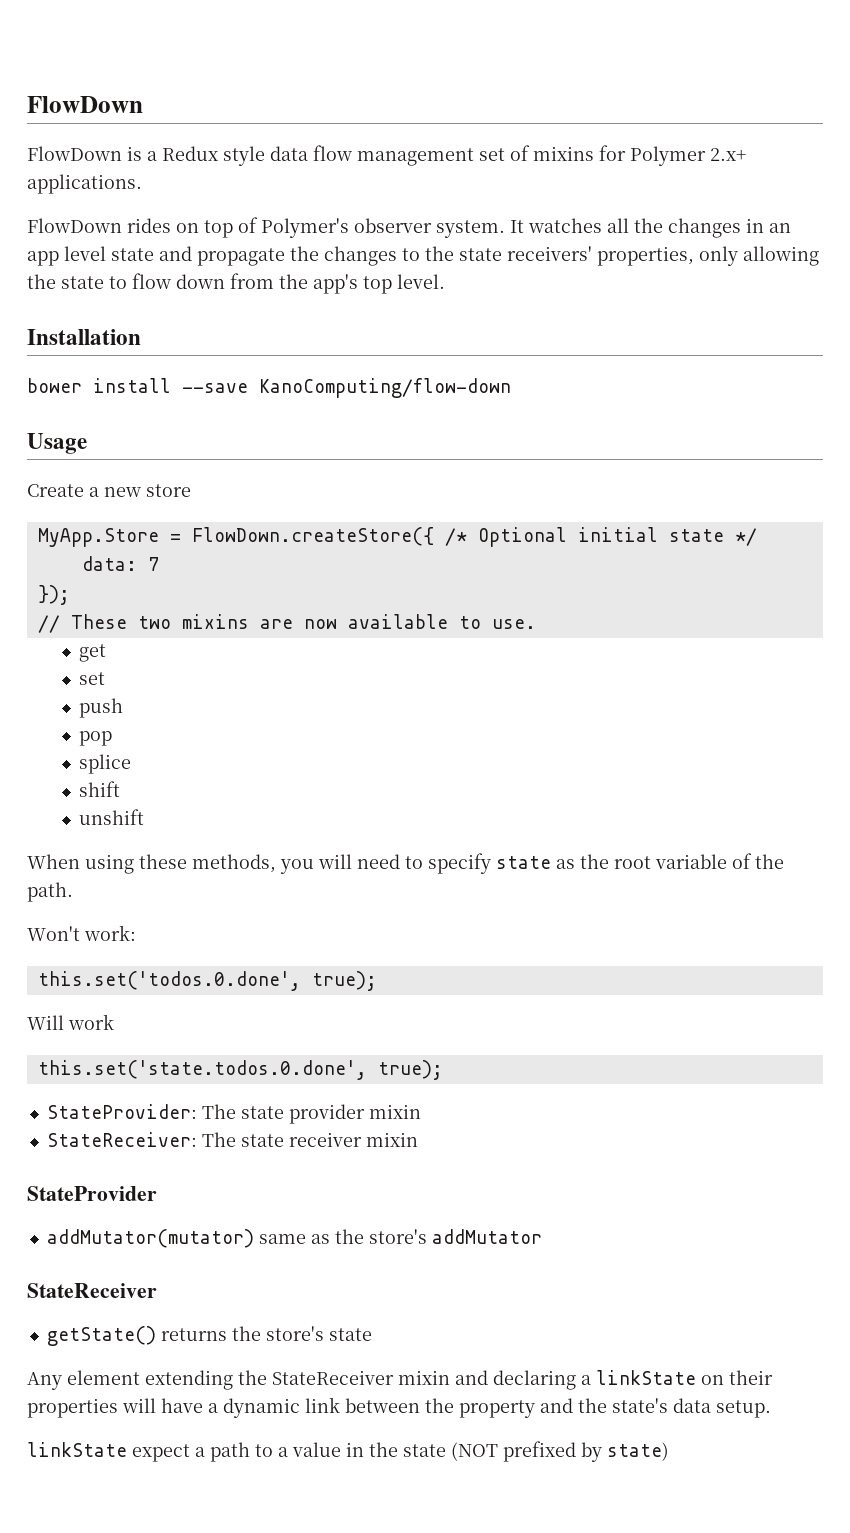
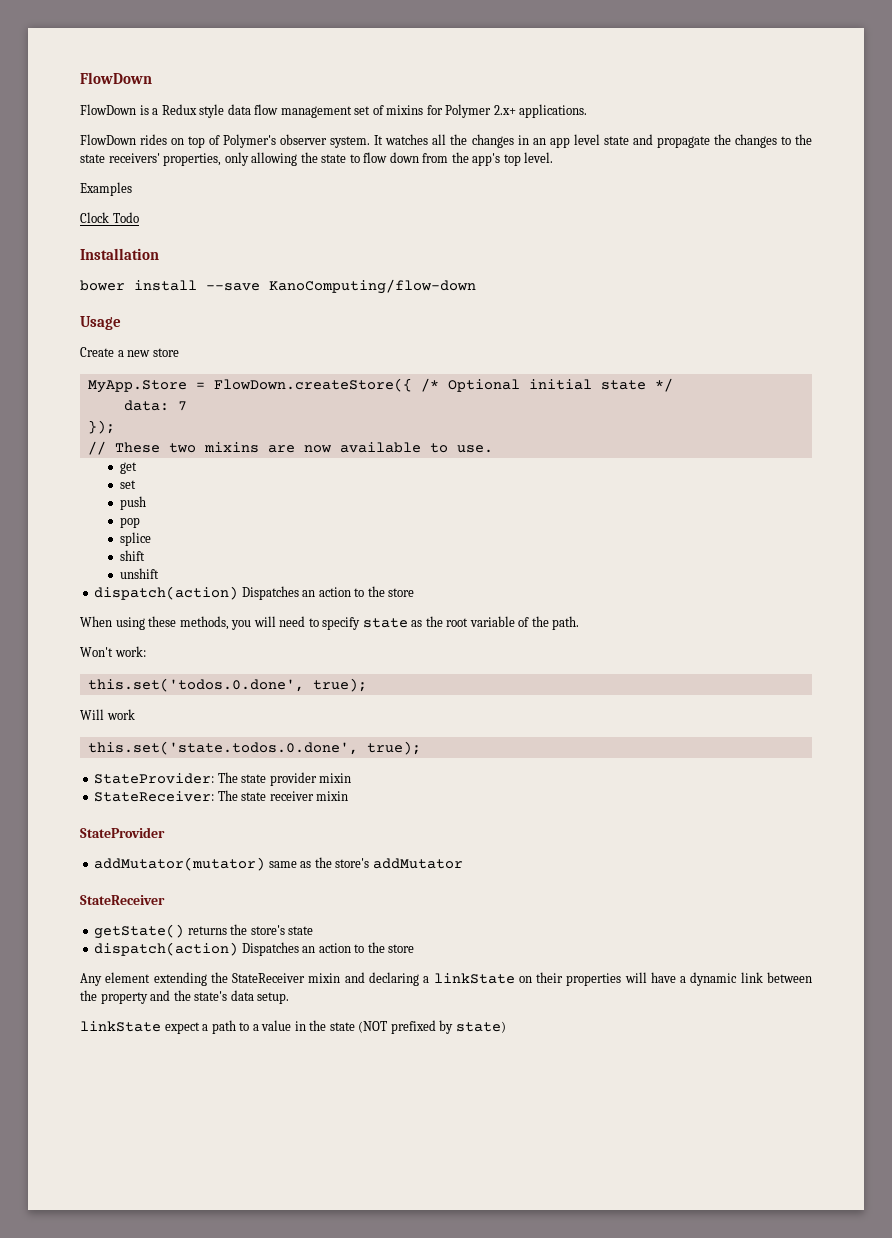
(445, 281) none -> [80,182,132,196] [80,212,139,223] // Examples // Clock Todo
(145, 817) none -> [94,586,415,600] // dispatch(action) Dispatches an action to the store
(372, 1334) none -> [94,942,415,956] // dispatch(action) Dispatches an action to the store

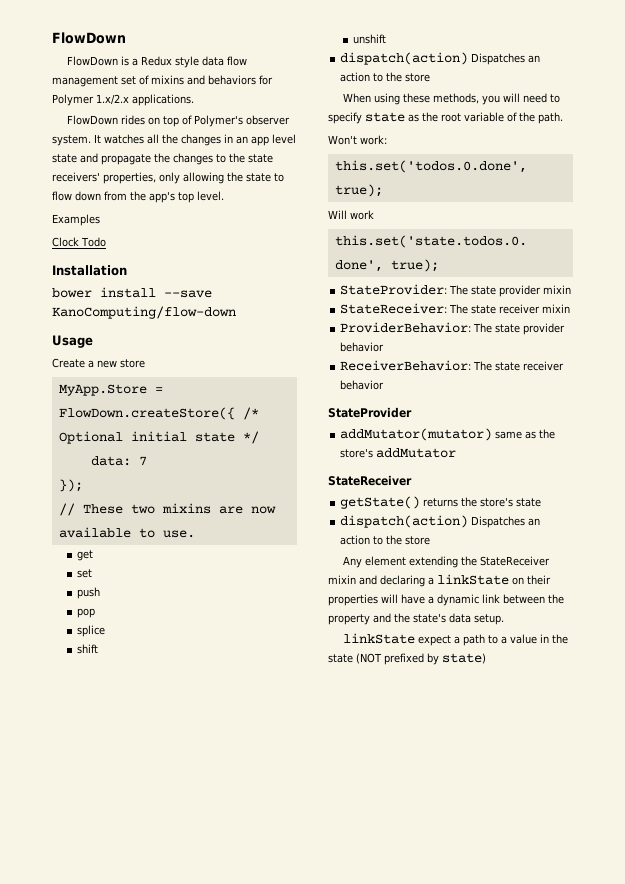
(424, 110) none -> [187,75,256,85] and behaviors
[493,105,516,115] 2.x+ -> [96,94,129,105] 1.x/2.x
(349, 796) none -> [340,322,566,335] [340,342,385,352] [340,360,565,371] [340,380,385,390] // ProviderBehavior: The state provider behavior // ReceiverBehavior: The state receiver behavior

